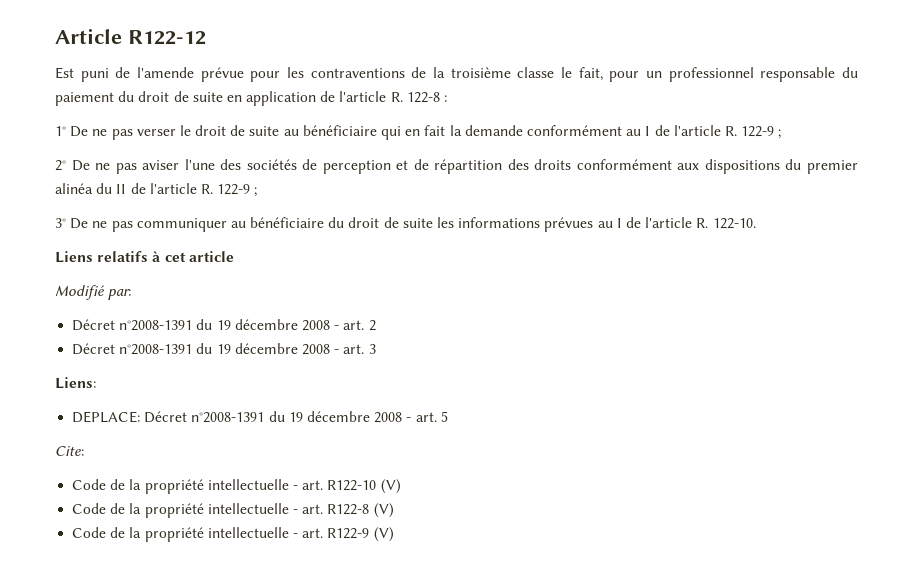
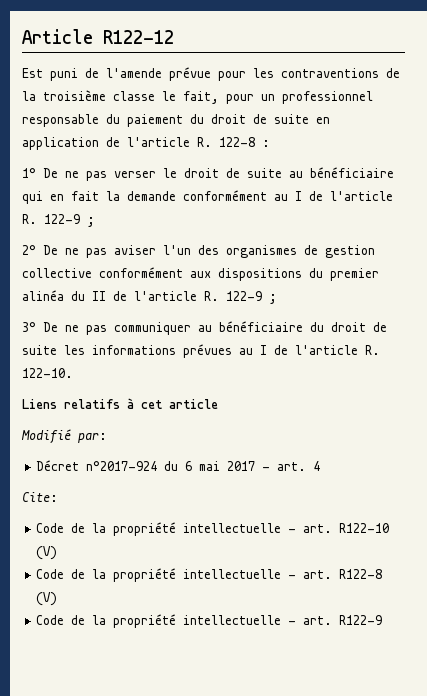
[184,159,572,174] l'une des sociétés de perception et de répartition des droits -> [163,245,375,258] [22,268,92,278] l'un des organismes de gestion collective
[119,319,376,331] [72,343,376,355] [55,377,96,389] [72,411,448,423] n°2008-1391 du 19 décembre 2008 - art. 2 // Décret n°2008-1391 du 19 décembre 2008 - art. 3 // Liens: // DEPLACE: Décret n°2008-1391 du 19 décembre 2008 - art. 5 -> [86,461,321,471] n°2017-924 du 6 mai 2017 - art. 4
[373,527,394,542] (V) -> (383, 620) none

